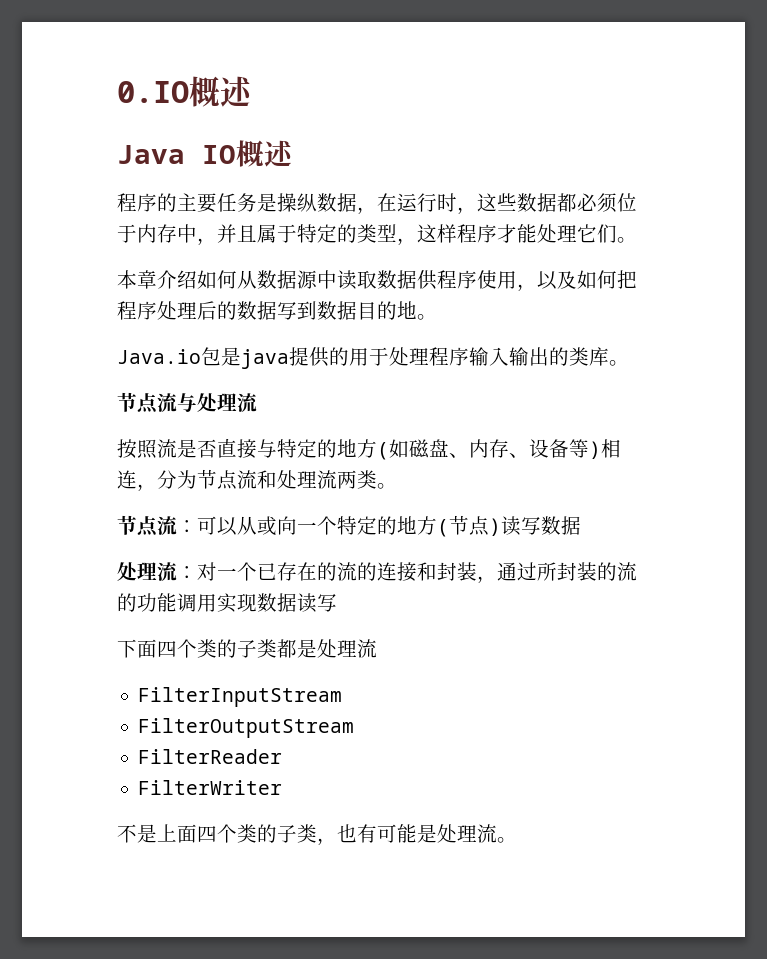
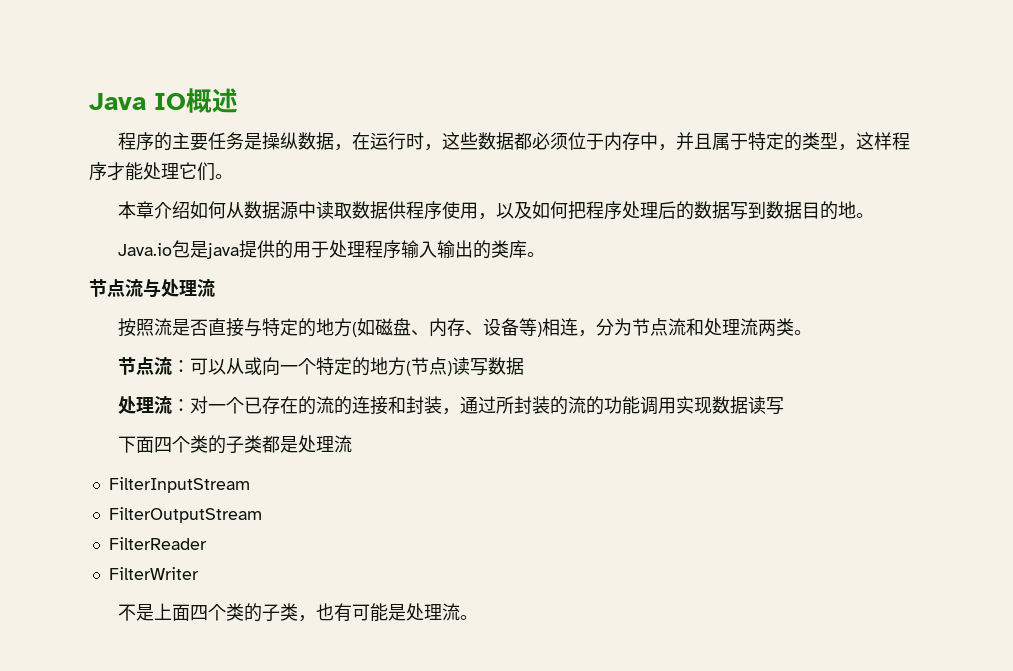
[117,76,253,107] 0.IO概述 // -> (89, 101) none

